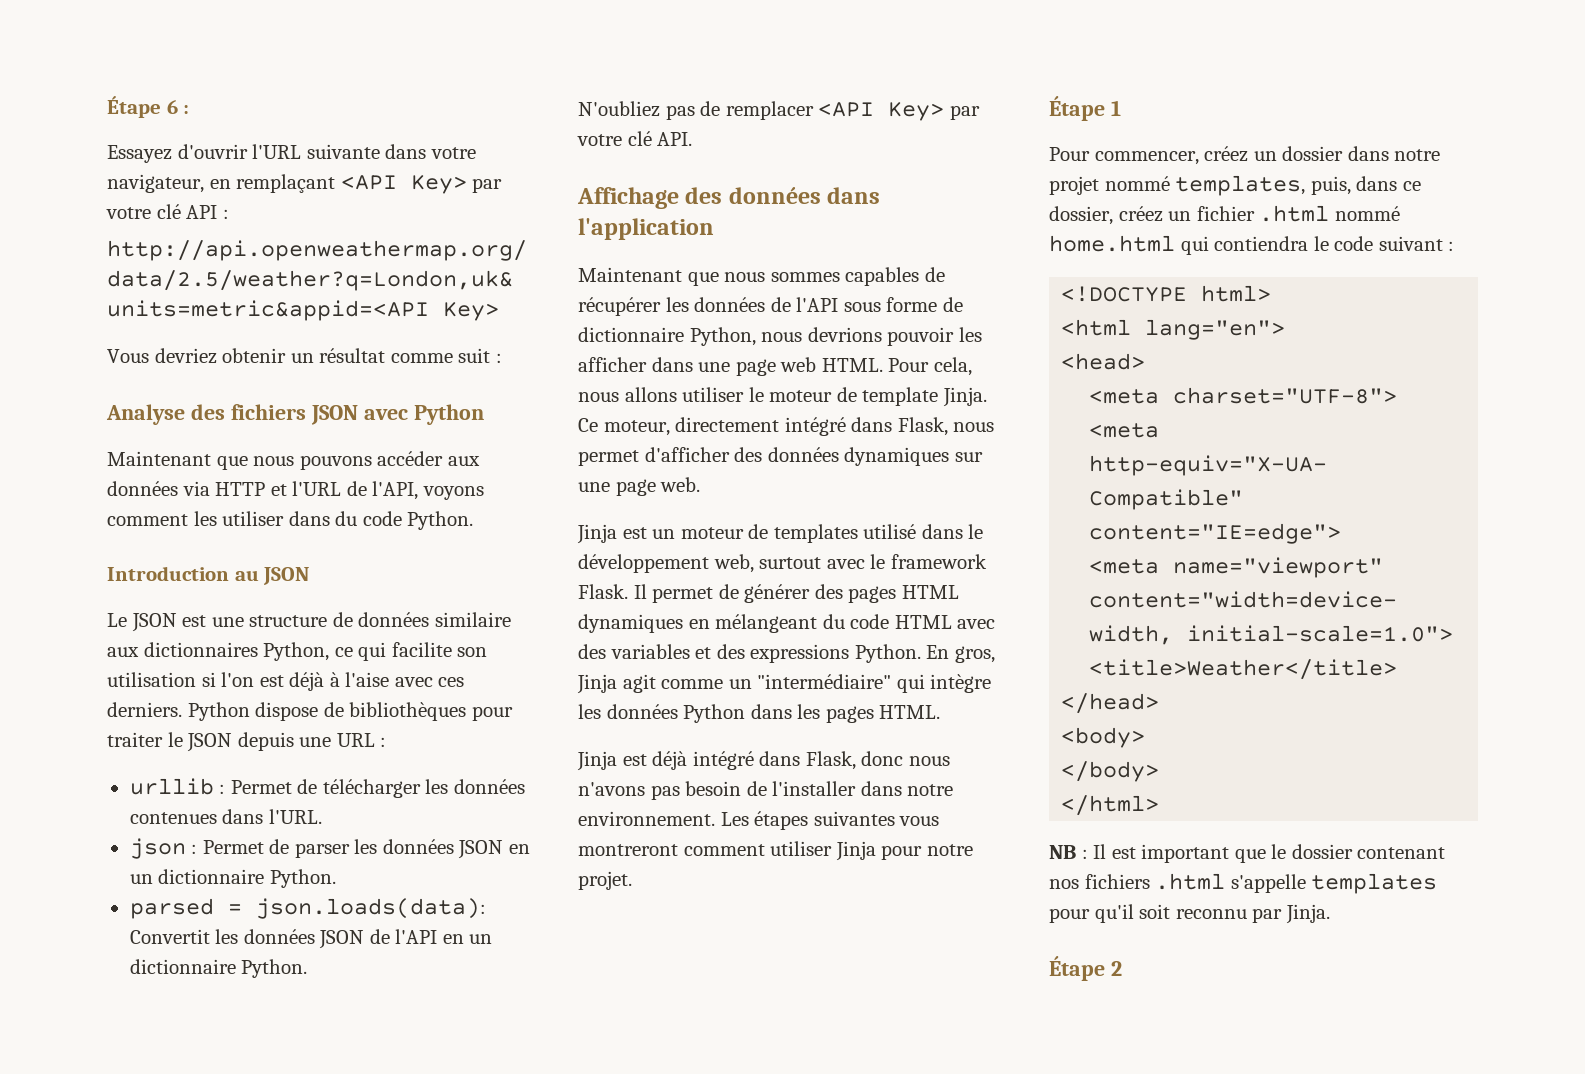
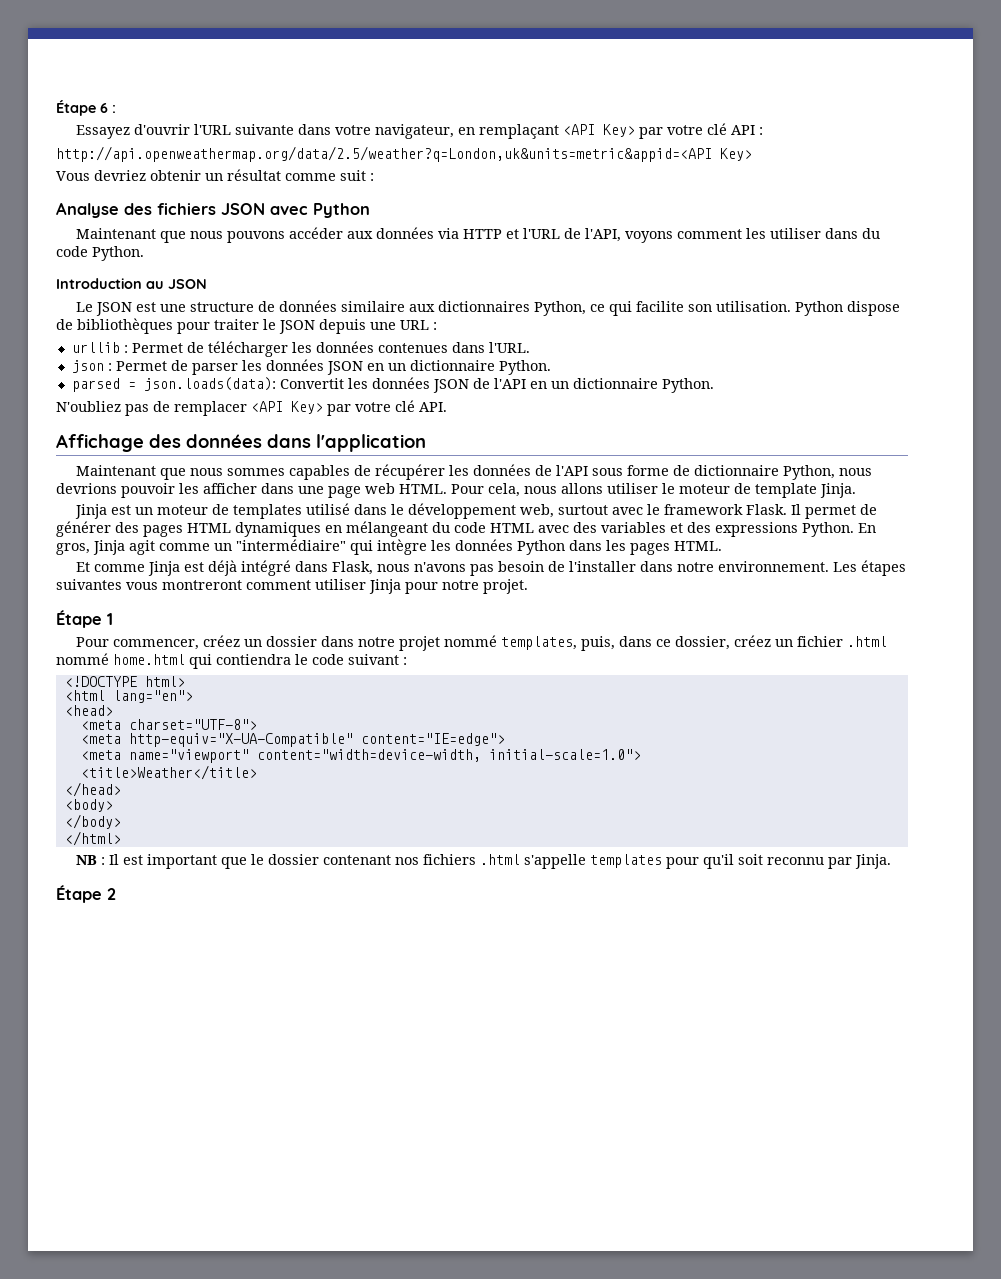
[107,672,465,691] [107,702,182,717] utilisation si l'on est déjà à l'aise avec ces derniers. -> [715,301,791,312] utilisation.
[578,417,995,436] [578,447,983,466] [578,477,701,496] Ce moteur, directement intégré dans Flask, nous permet d'afficher des données dynamiques sur une page web. -> (856, 490) none
(941, 712) none -> [75,562,145,572] Et comme
[861,751,904,766] donc -> (373, 568) none

